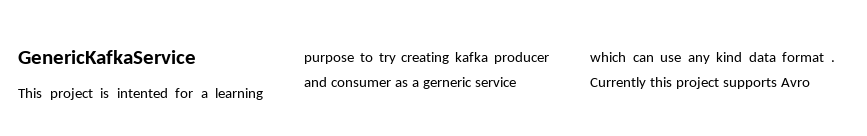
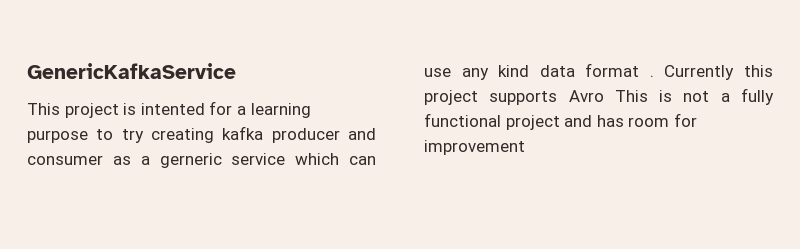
(810, 82) none -> [614,88,774,105] [424,113,697,130] [424,140,525,155] This is not a fully functional project and has room for improvement

